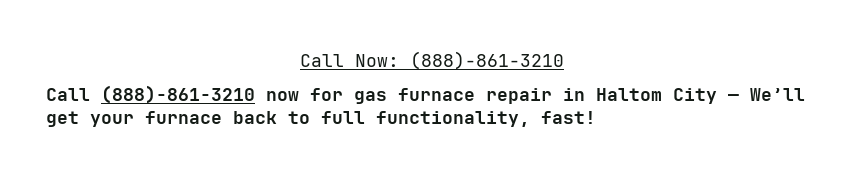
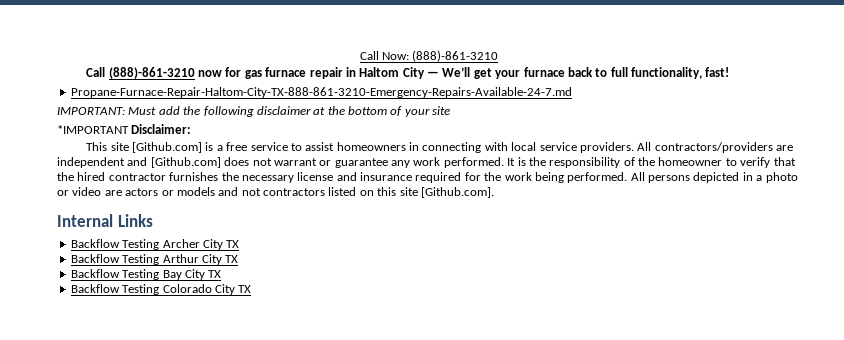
(596, 117) none -> [70,87,572,98] [57,106,451,117] [57,124,192,134] [86,142,793,153] [57,157,796,168] [57,172,798,183] [57,187,494,198] [57,214,153,227] [70,239,240,250] [70,254,239,265] [70,269,222,280] [70,284,252,295] // Propane-Furnace-Repair-Haltom-City-TX-888-861-3210-Emergency-Repairs-Available-24-7.md // IMPORTANT: Must add the following disclaimer at the bottom of your site // *IMPORTANT Disclaimer: // This site [Github.com] is a free service to assist homeowners in connecting with local service providers. All contractors/providers are independent and [Github.com] does not warrant or guarantee any work performed. It is the responsibility of the homeowner to verify that the hired contractor furnishes the necessary license and insurance required for the work being performed. All persons depicted in a photo or video are actors or models and not contractors listed on this site [Github.com]. // Internal Links // Backflow Testing Archer City TX // Backflow Testing Arthur City TX // Backflow Testing Bay City TX // Backflow Testing Colorado City TX

